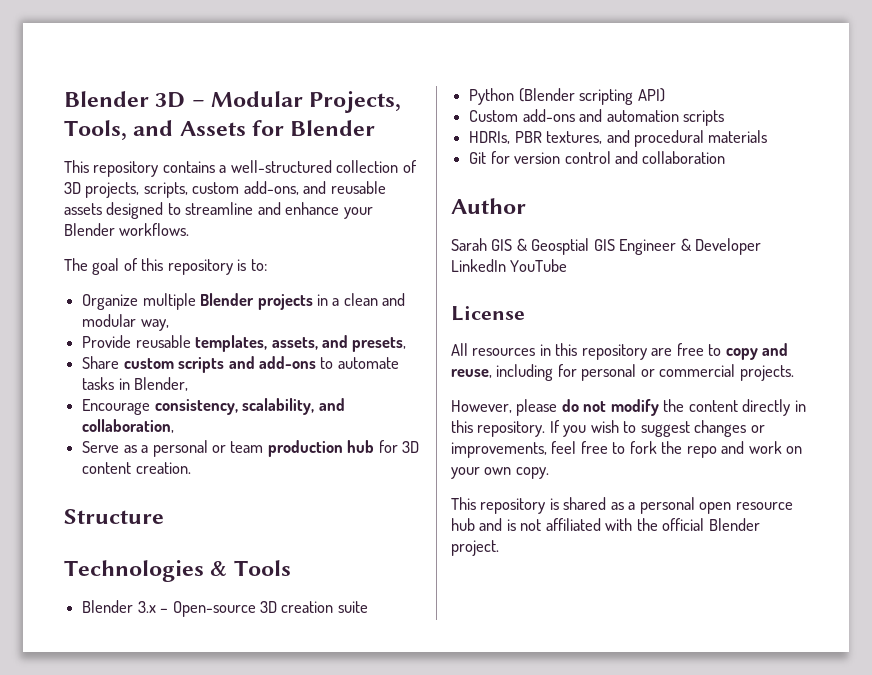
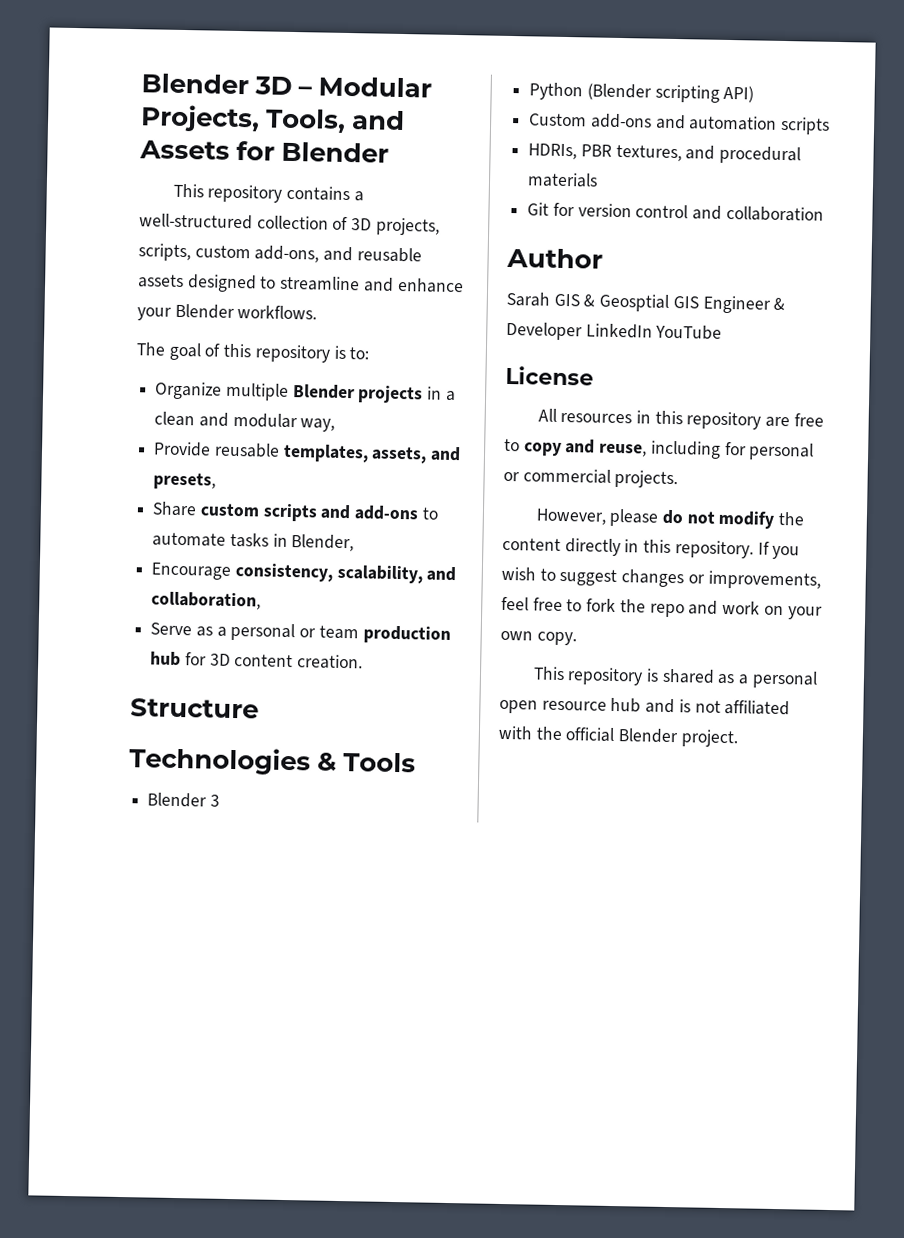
[137,601,368,617] 3.x – Open-source 3D creation suite -> [209,794,220,807] 3

